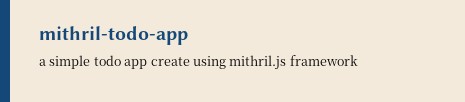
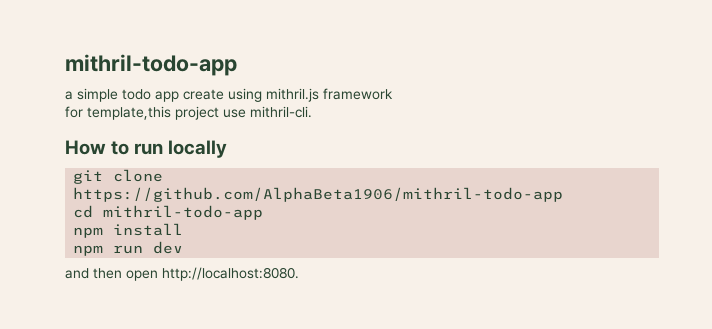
(358, 60) none -> [65,106,312,120] [65,140,228,158] [73,169,164,184] [73,187,564,202] [73,205,264,220] [73,223,184,238] [73,241,184,256] [65,267,299,281] // for template,this project use mithril-cli. // How to run locally // git clone https://github.com/AlphaBeta1906/mithril-todo-app // cd mithril-todo-app // npm install // npm run dev // and then open http://localhost:8080.

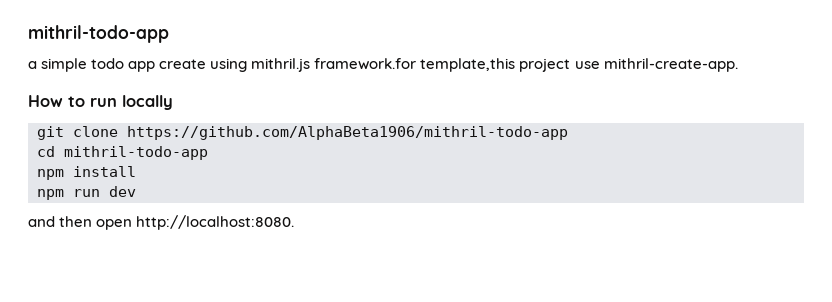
[323,88,393,100] [65,106,83,118] framework // for -> [314,58,417,70] framework.for
[250,106,312,118] mithril-cli. -> [603,58,738,72] mithril-create-app.

